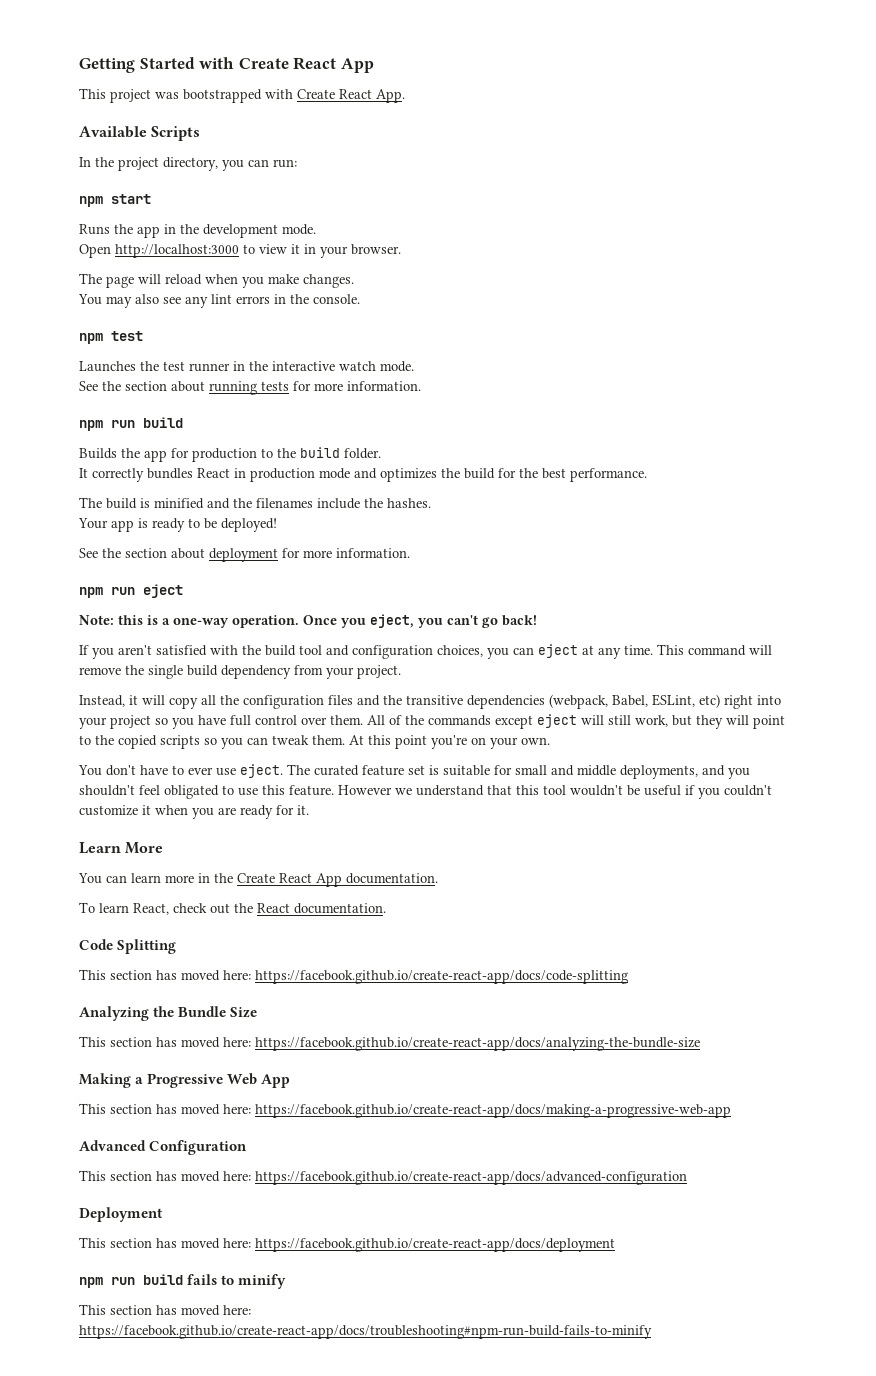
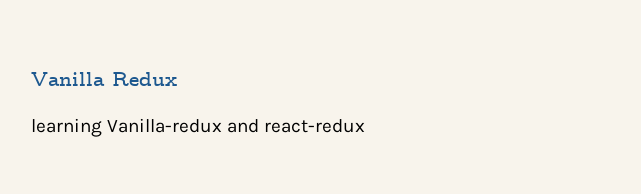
[79,57,374,73] [79,88,405,103] [79,126,201,141] [79,157,297,171] [79,194,151,207] [79,224,316,238] [79,244,401,258] [79,273,354,288] [78,294,360,308] [79,331,143,344] [79,361,414,372] [79,381,421,395] [79,417,183,431] [79,447,381,462] [79,468,647,482] [79,497,431,509] [78,518,277,532] [79,548,410,562] [79,584,183,598] [79,614,537,628] [79,644,772,659] [79,665,401,679] [79,694,781,709] [79,714,785,729] [79,735,550,749] [78,764,750,779] [79,785,772,799] [79,805,309,819] [79,842,164,854] [78,873,438,887] [79,902,386,915] [79,939,177,954] [79,969,628,984] [79,1006,258,1021] [79,1036,700,1051] [79,1073,291,1088] [79,1103,731,1118] [79,1140,248,1155] [79,1170,687,1185] [79,1207,163,1222] [79,1237,615,1252] [79,1274,287,1289] [79,1304,251,1316] [79,1325,652,1339] Getting Started with Create React App // This project was bootstrapped with Create React App. // Available Scripts // In the project directory, you can run: // npm start // Runs the app in the development mode. // Open http://localhost:3000 to view it in your browser. // The page will reload when you make changes. // You may also see any lint errors in the console. // npm test // Launches the test runner in the interactive watch mode. // See the section about running tests for more information. // npm run build // Builds the app for production to the build folder. // It correctly bundles React in production mode and optimizes the build for the best performance. // The build is minified and the filenames include the hashes. // Your app is ready to be deployed! // See the section about deployment for more information. // npm run eject // Note: this is a one-way operation. Once you eject, you can't go back! // If you aren't satisfied with the build tool and configuration choices, you can eject at any time. This command will remove the single build dependency from your project. // Instead, it will copy all the configuration files and the transitive dependencies (webpack, Babel, ESLint, etc) right into your project so you have full control over them. All of the commands except eject will still work, but they will point to the copied scripts so you can tweak them. At this point you're on your own. // You don't have to ever use eject. The curated feature set is suitable for small and middle deployments, and you shouldn't feel obligated to use this feature. However we understand that this tool wouldn't be useful if you couldn't customize it when you are ready for it. // Learn More // You can learn more in the Create React App documentation. // To learn React, check out the React documentation. // Code Splitting // This section has moved here: https://facebook.github.io/create-react-app/docs/code-splitting // Analyzing the Bundle Size // This section has moved here: https://facebook.github.io/create-react-app/docs/analyzing-the-bundle-size // Making a Progressive Web App // This section has moved here: https://facebook.github.io/create-react-app/docs/making-a-progressive-web-app // Advanced Configuration // This section has moved here: https://facebook.github.io/create-react-app/docs/advanced-configuration // Deployment // This section has moved here: https://facebook.github.io/create-react-app/docs/deployment // npm run build fails to minify // This section has moved here: https://facebook.github.io/create-react-app/docs/troubleshooting#npm-run-build-fails-to-minify -> [31,72,177,86] [31,118,366,137] Vanilla Redux // learning Vanilla-redux and react-redux

